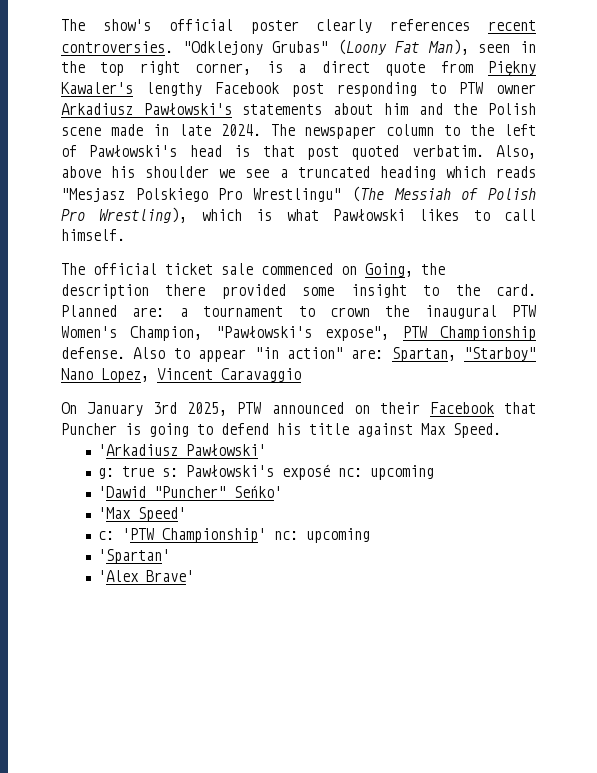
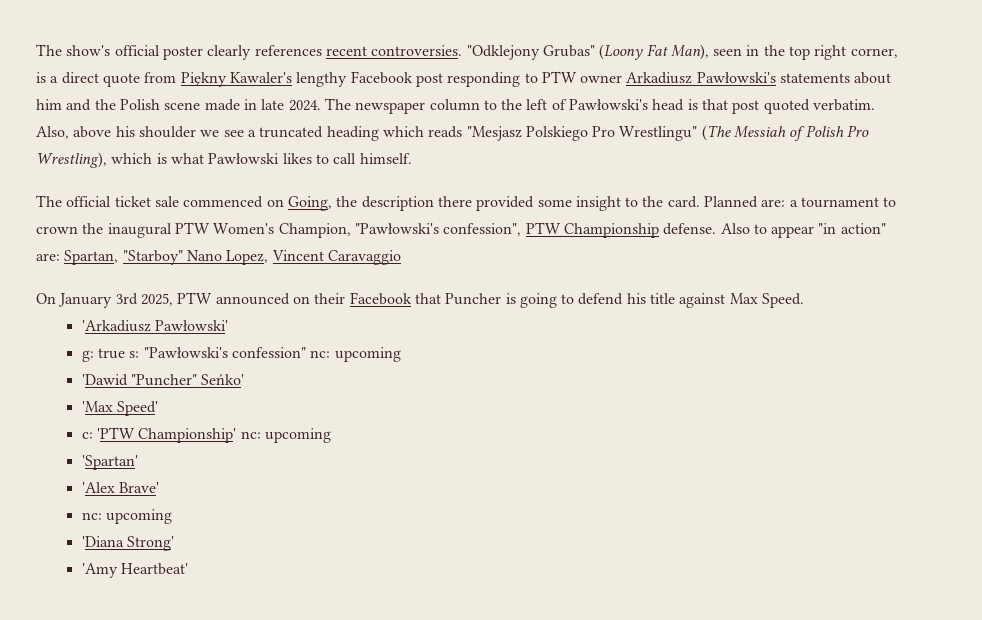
[325,326,390,341] expose", -> [443,223,522,236] confession",
[185,464,330,480] Pawłowski's exposé -> [143,347,306,358] "Pawłowski's confession"
(194, 576) none -> [81,509,172,524] [81,536,174,551] [81,563,188,578] // nc: upcoming // 'Diana Strong' // 'Amy Heartbeat'

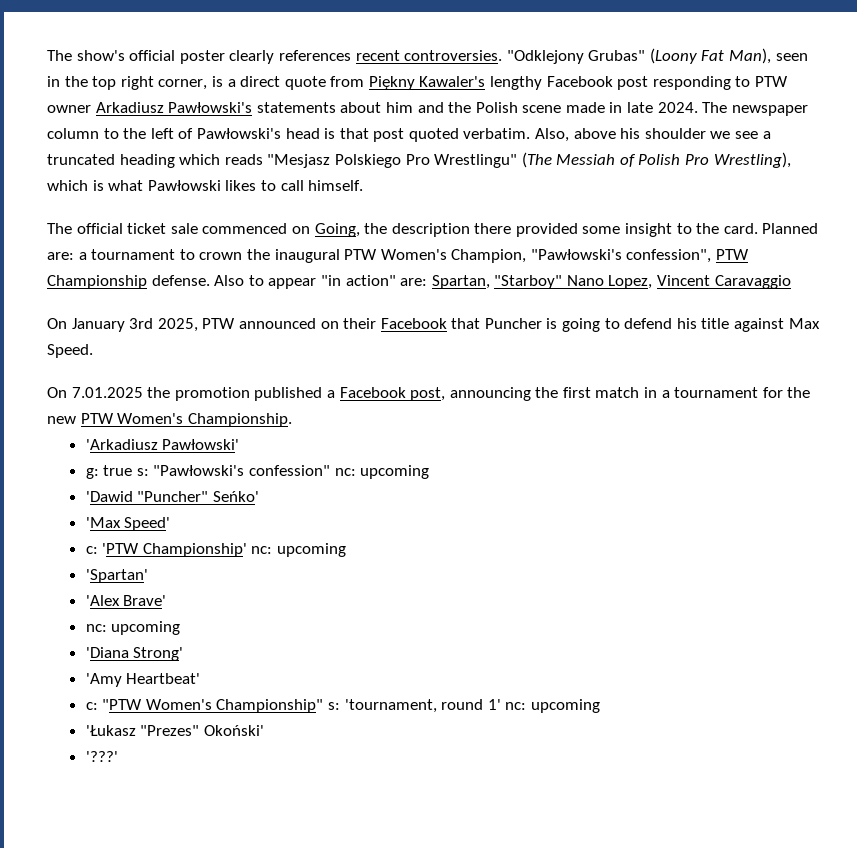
(805, 300) none -> [47,387,811,401] [47,413,292,427] // On 7.01.2025 the promotion published a Facebook post, announcing the first match in a tournament for the new PTW Women's Championship.
(188, 569) none -> [85,699,600,713] [85,725,264,736] [85,751,118,762] // c: "PTW Women's Championship" s: 'tournament, round 1' nc: upcoming // 'Łukasz "Prezes" Okoński' // '???'

